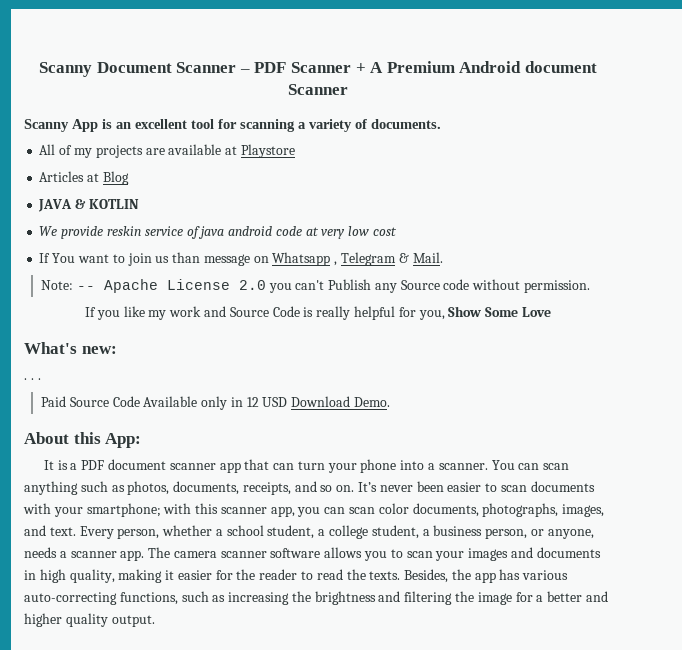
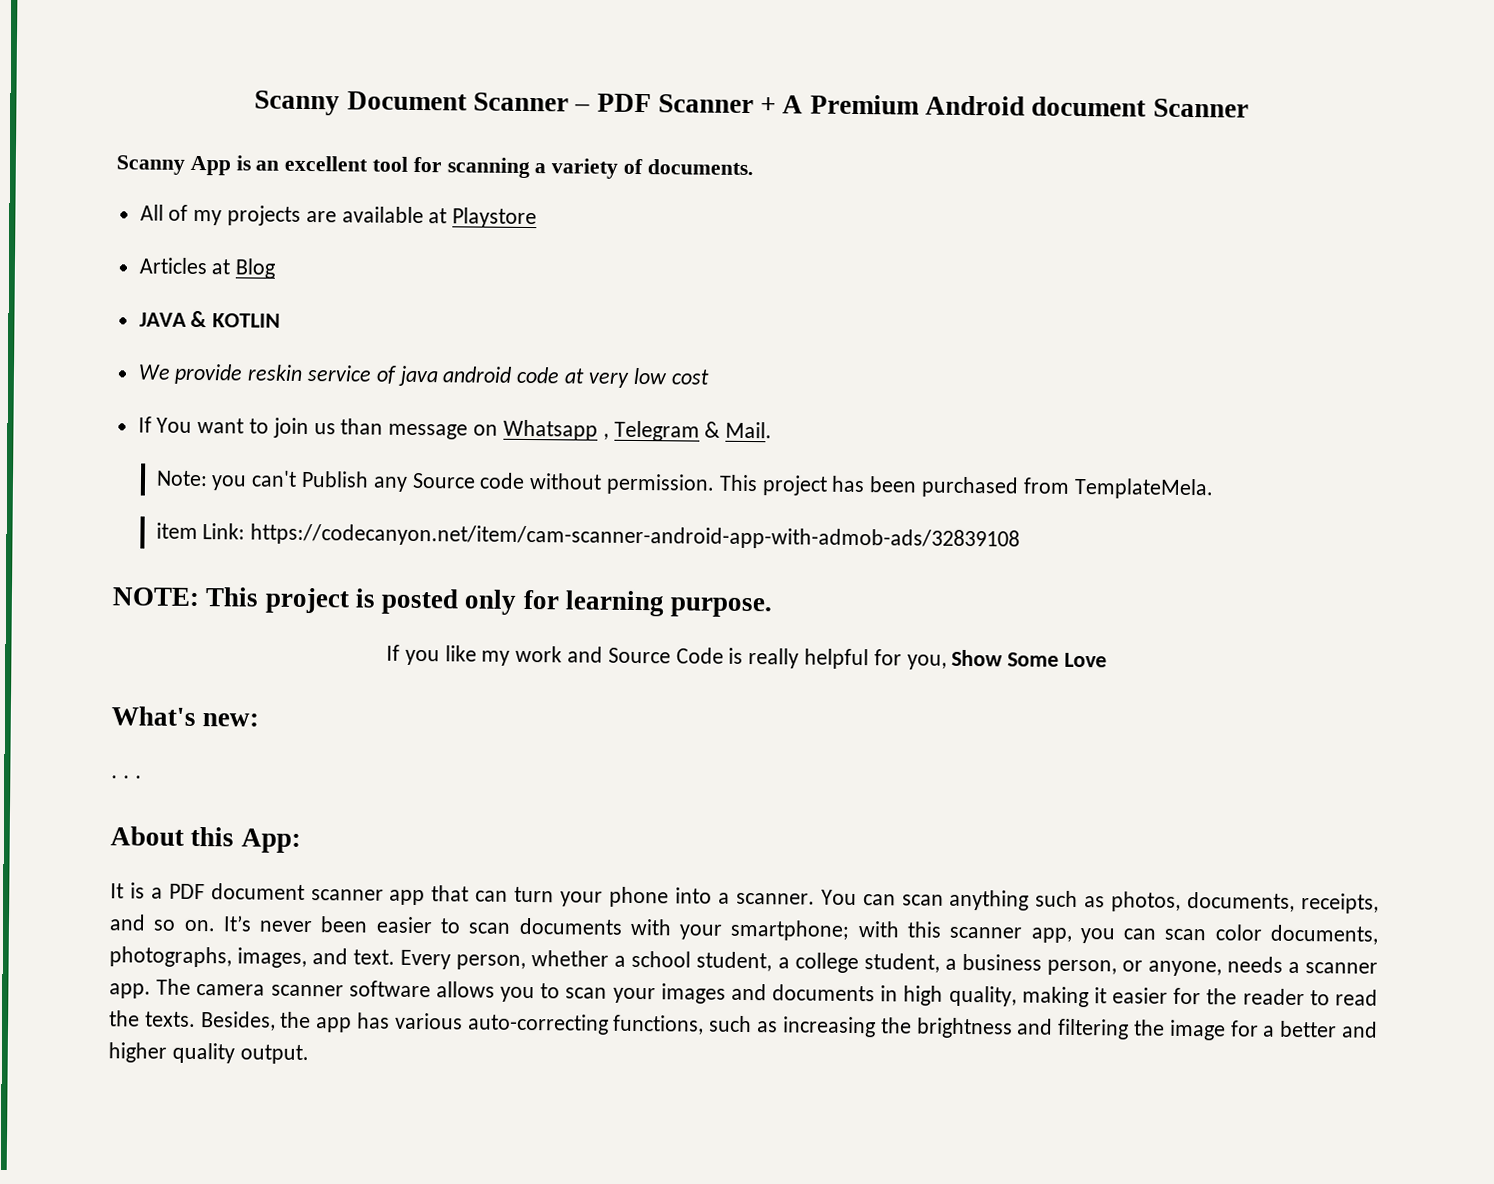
[76,279,266,293] -- Apache License 2.0 -> (208, 478) none
(590, 286) none -> [718,474,1214,500] [155,522,1021,551] [112,587,773,618] This project has been purchased from TemplateMela. // item Link: https://codecanyon.net/item/cam-scanner-android-app-with-admob-ads/32839108 // NOTE: This project is posted only for learning purpose.
[40,396,390,410] // Paid Source Code Available only in 12 USD Download Demo. -> (142, 777) none

